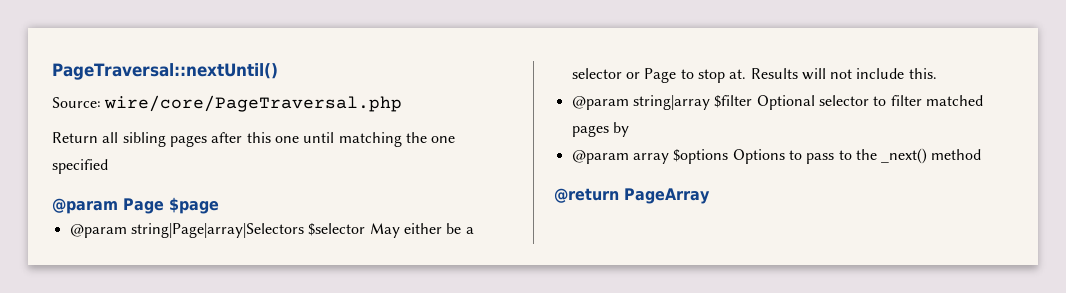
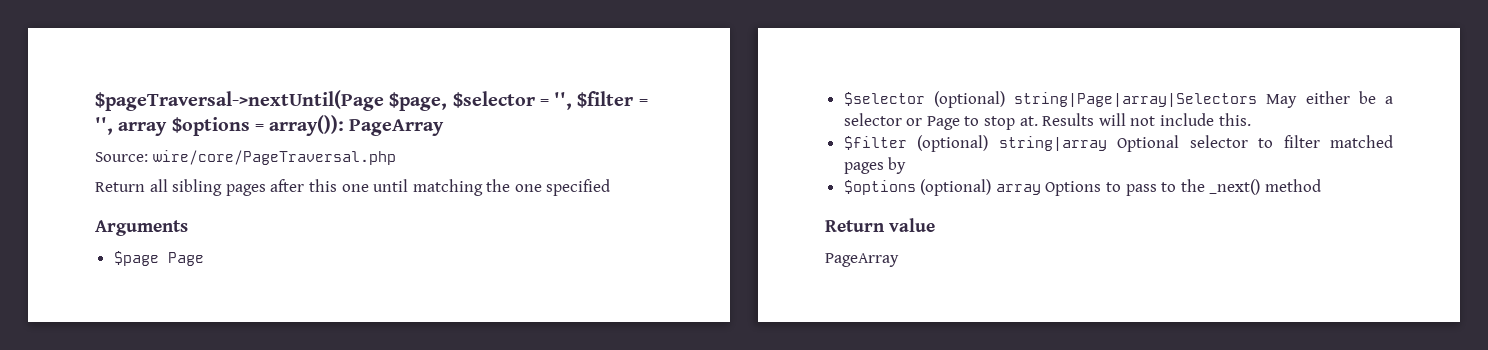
[52,63,278,80] PageTraversal::nextUntil() -> [95,90,648,111] [95,115,445,136] $pageTraversal->nextUntil(Page $page, $selector = '', $filter = '', array $options = array()): PageArray
[52,197,219,214] [69,223,366,238] @param Page $page // @param string|Page|array|Selectors $selector -> [95,220,188,236] [113,251,204,266] [843,91,1258,108] Arguments // $page Page // $selector (optional) string|Page|array|Selectors
[571,95,753,110] @param string|array $filter -> [843,135,1107,152] $filter (optional) string|array
[571,149,729,164] @param array $options -> [843,179,1041,196] $options (optional) array
[554,188,619,203] @return -> [825,218,935,232] Return value //

